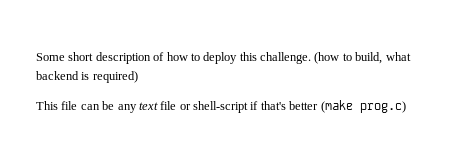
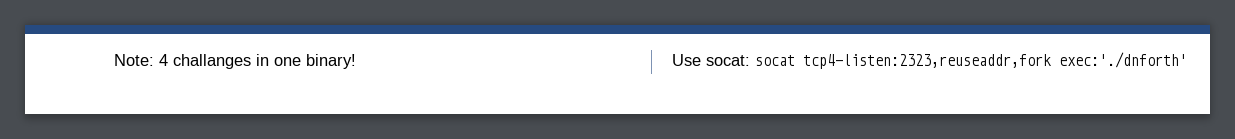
[36,52,411,64] [36,71,138,83] [36,100,406,113] Some short description of how to deploy this challenge. (how to build, what backend is required) // This file can be any text file or shell-script if that's better (make prog.c) -> [114,54,356,69] [672,52,1187,69] Note: 4 challanges in one binary! // Use socat: socat tcp4-listen:2323,reuseaddr,fork exec:'./dnforth'

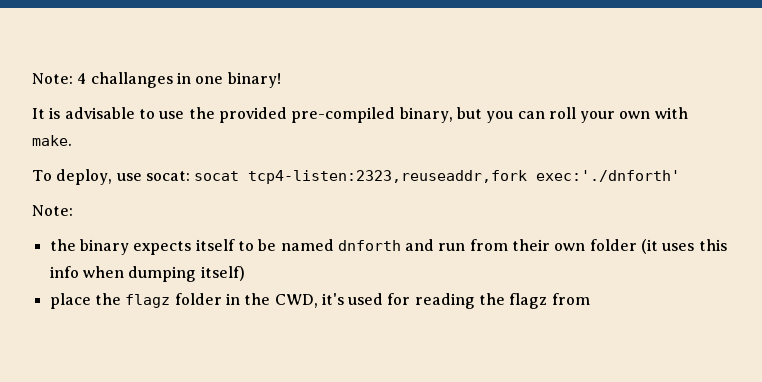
[672,52,1187,69] Use socat: socat tcp4-listen:2323,reuseaddr,fork exec:'./dnforth' -> [32,107,688,123] [32,135,72,146] [32,169,681,185] [32,205,73,216] [49,239,727,255] [49,266,245,282] [49,293,590,309] It is advisable to use the provided pre-compiled binary, but you can roll your own with make. // To deploy, use socat: socat tcp4-listen:2323,reuseaddr,fork exec:'./dnforth' // Note: // the binary expects itself to be named dnforth and run from their own folder (it uses this info when dumping itself) // place the flagz folder in the CWD, it's used for reading the flagz from

